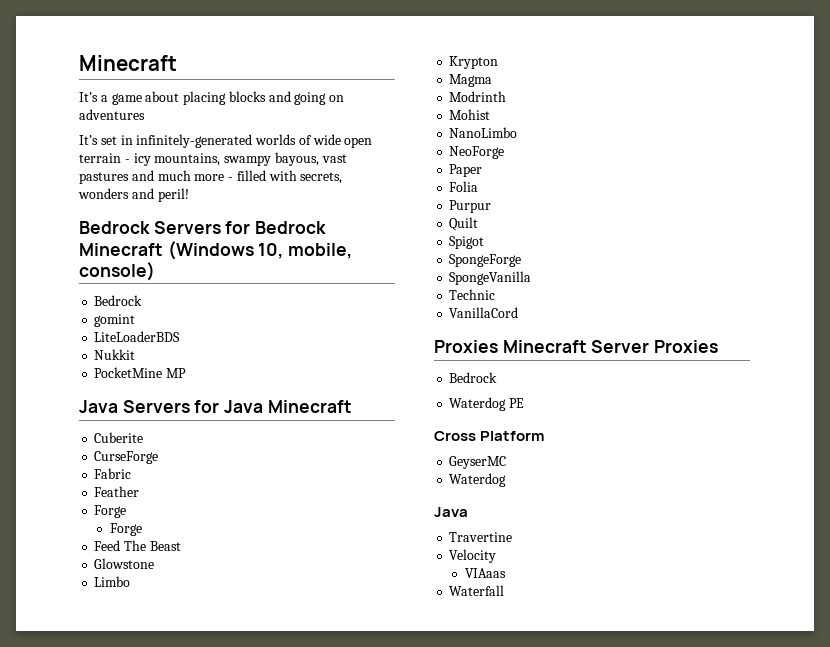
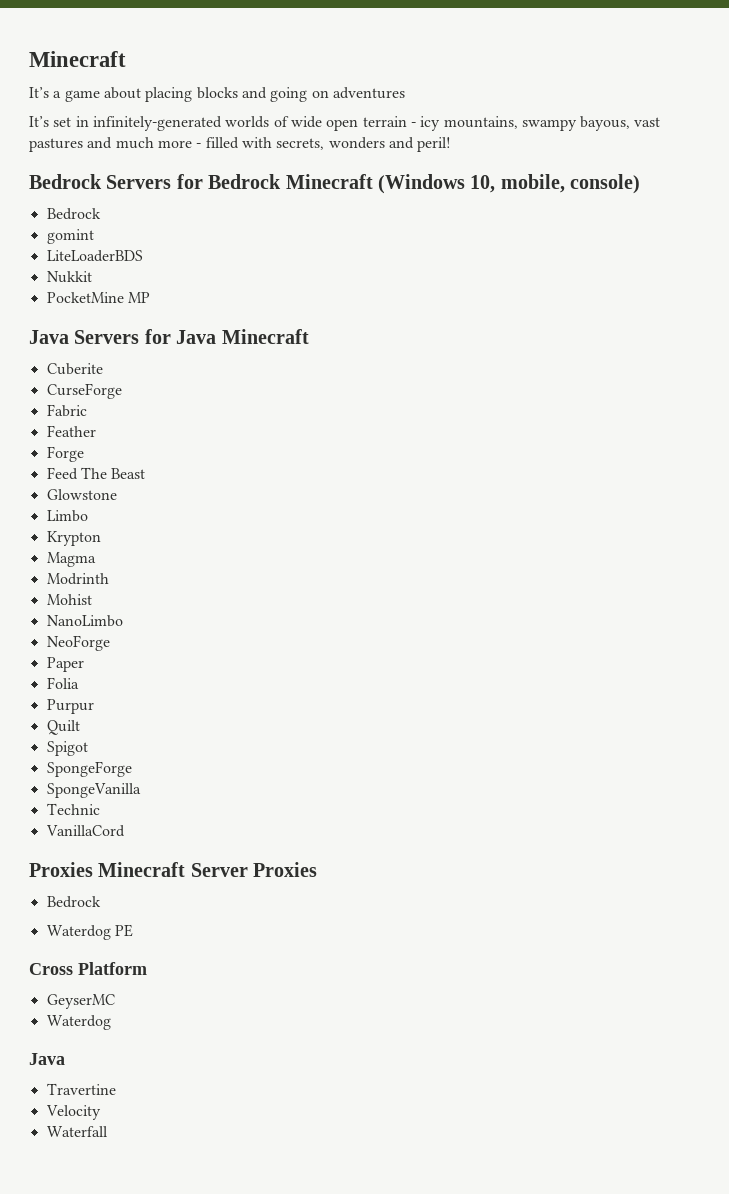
[109,523,142,536] // Forge -> (84, 454) none
[464,568,506,578] // VIAaas -> (101, 1112) none

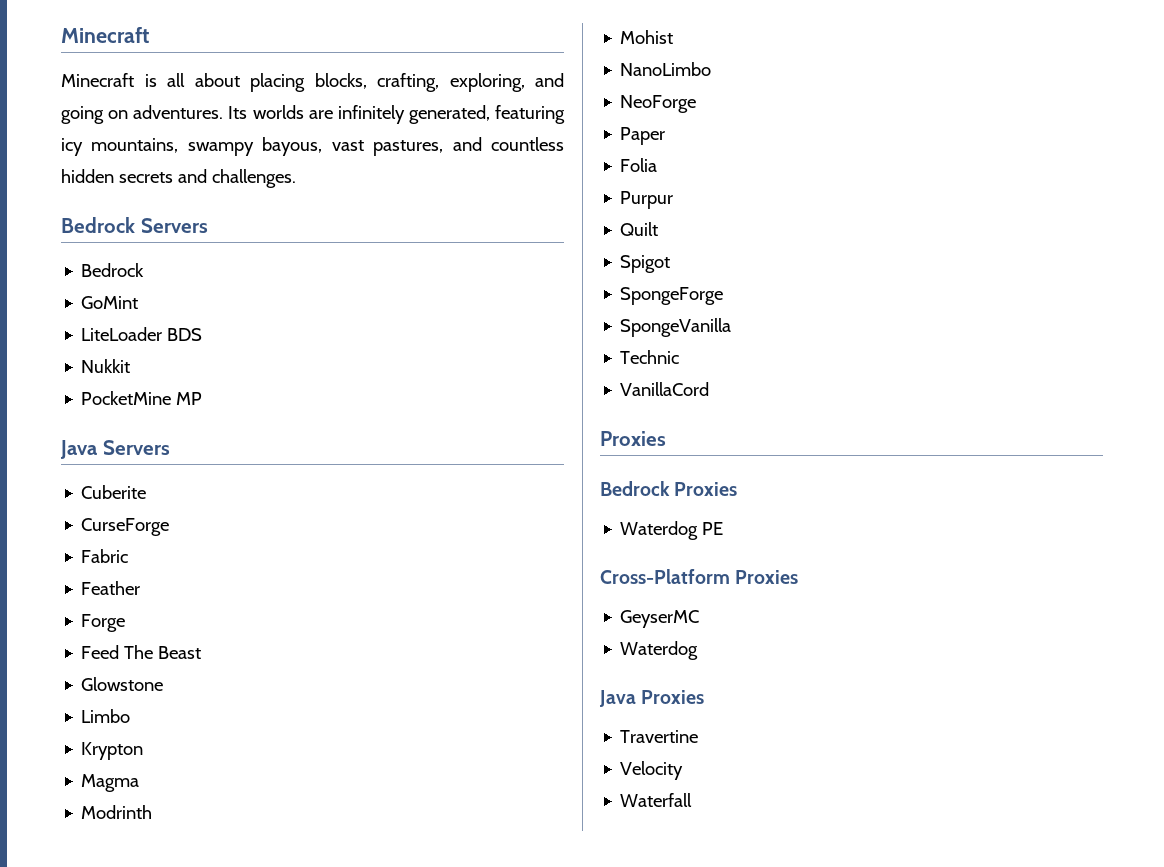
[29,51,126,67] [29,87,405,102] [29,116,416,131] Minecraft // It’s a game about placing blocks and going on adventures // It’s set in infinitely-generated worlds of wide open terrain - -> [61,27,149,43] [61,73,564,92] [61,105,565,124] Minecraft // Minecraft is all about placing blocks, crafting, exploring, and going on adventures. Its worlds are infinitely generated, featuring
[29,137,452,152] [29,174,641,194] [46,208,101,220] [46,229,94,244] [46,250,143,262] pastures and much more - filled with secrets, wonders and peril! // Bedrock Servers for Bedrock Minecraft (Windows 10, mobile, console) // Bedrock // gomint // LiteLoaderBDS -> [373,137,564,156] [61,169,296,188] [61,217,208,233] [81,263,145,277] [81,296,139,309] [81,327,203,341] pastures, and countless hidden secrets and challenges. // Bedrock Servers // Bedrock // GoMint // LiteLoader BDS
[144,329,309,344] for Java Minecraft -> (170, 447) none
[98,862,318,877] [46,896,101,908] Minecraft Server Proxies // Bedrock -> [600,481,738,496] // Bedrock Proxies
[29,962,147,975] Cross Platform -> [600,569,799,584] Cross-Platform Proxies
(65, 1059) none -> [641,690,705,704] Proxies

